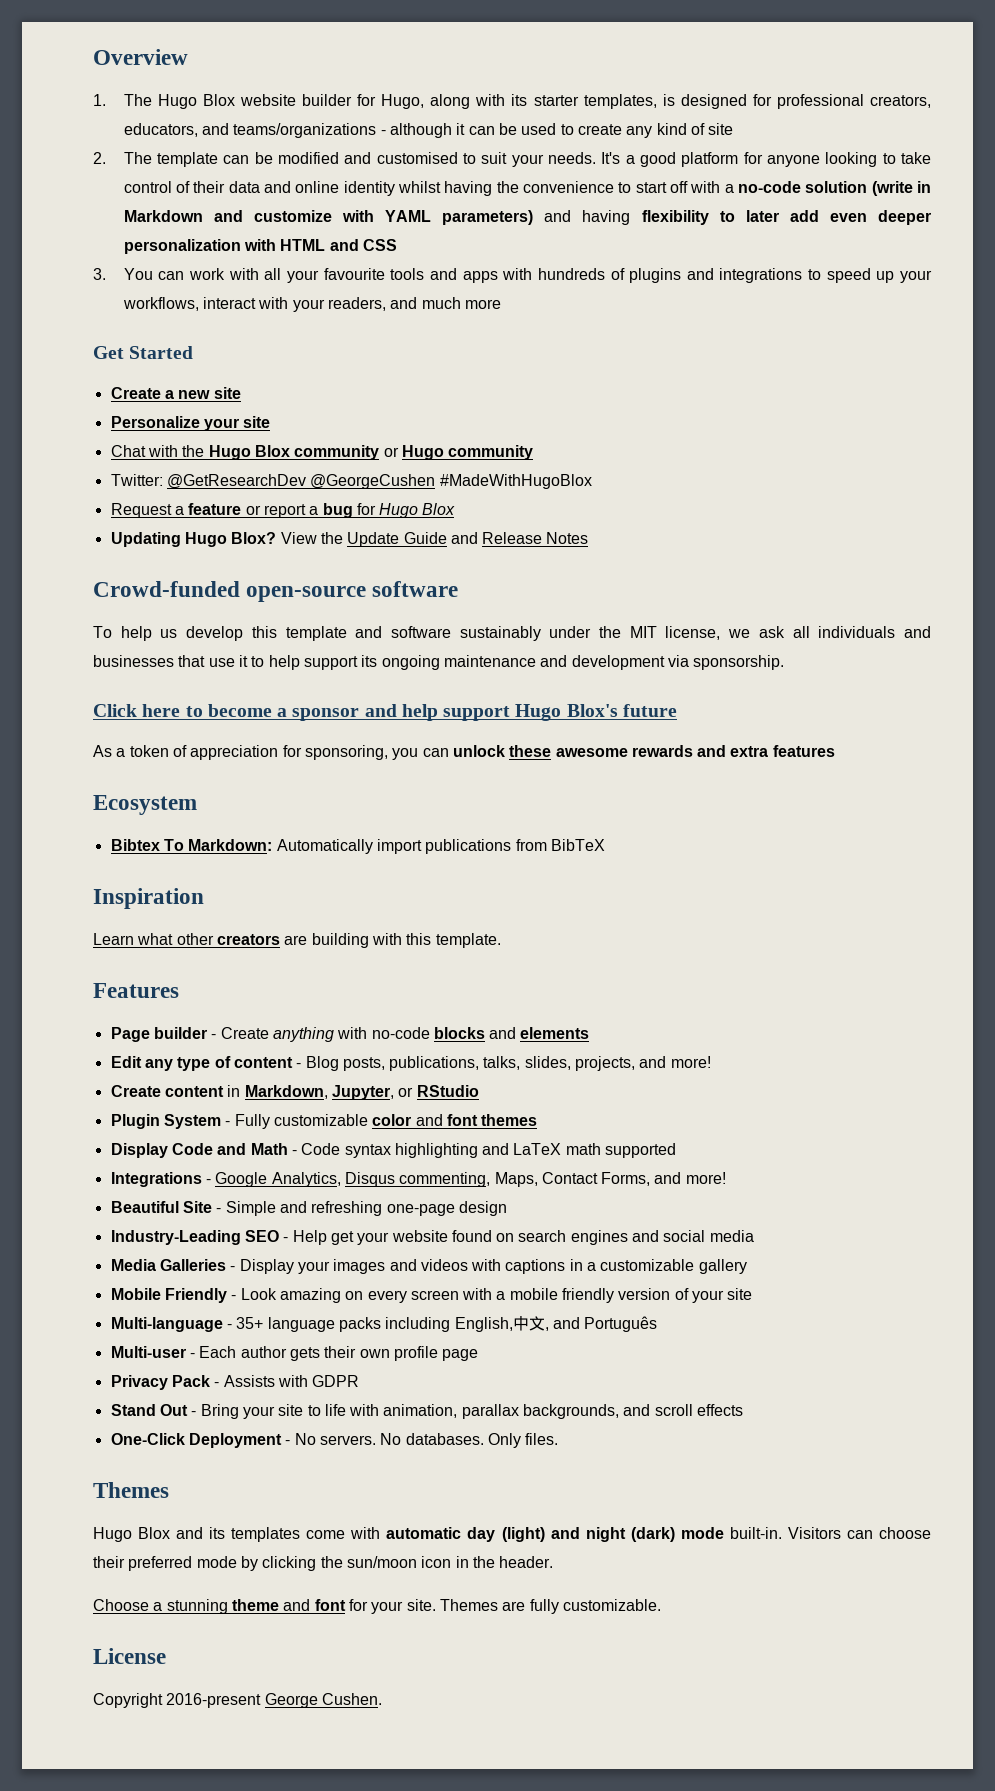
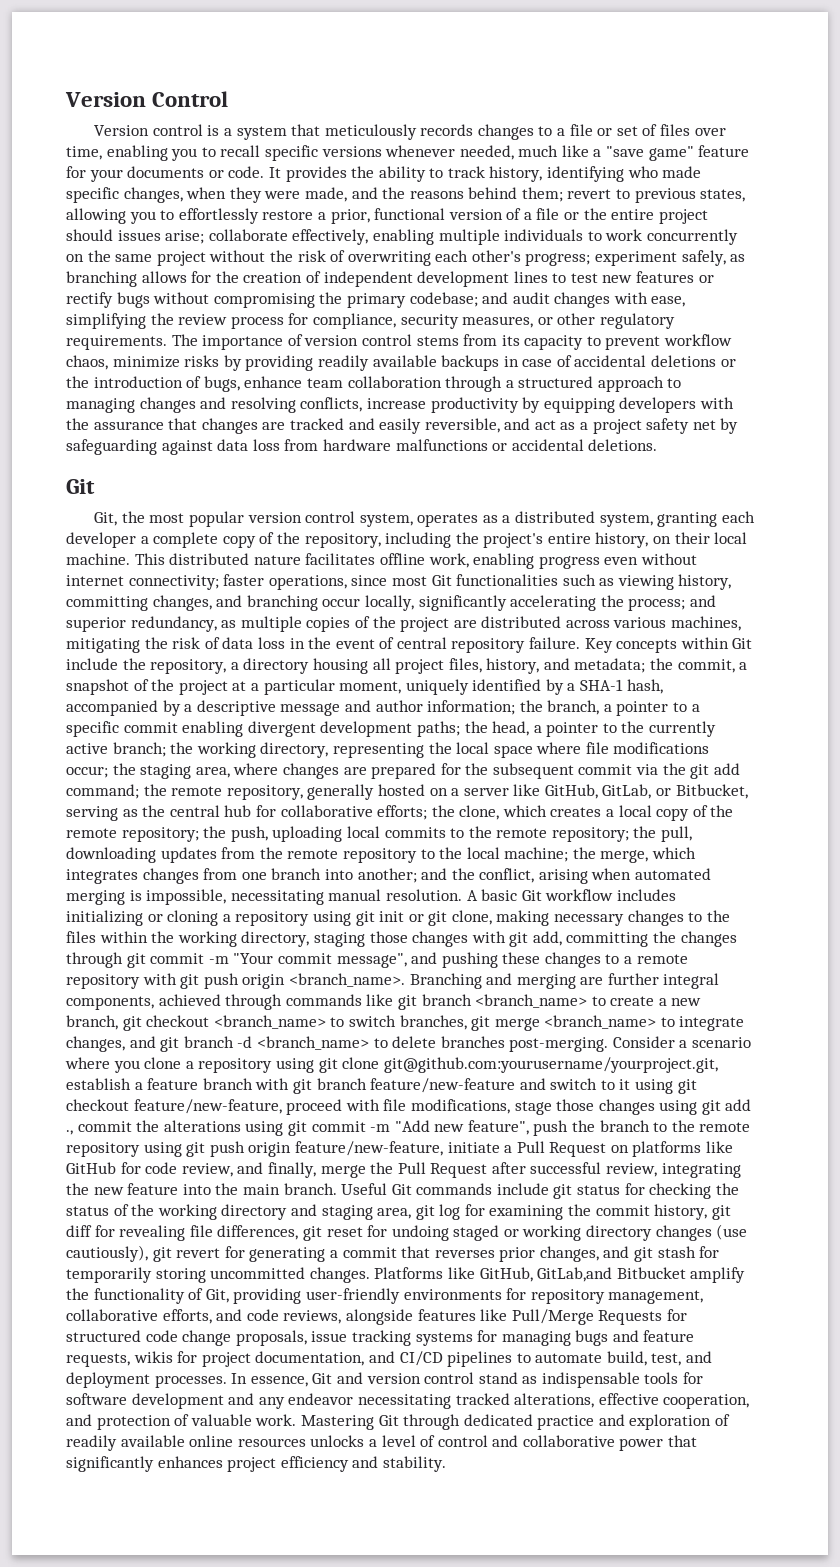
[93,49,188,65] [93,94,932,109] [123,123,734,138] [93,152,932,167] [123,181,932,196] [123,210,932,225] [123,239,398,254] [93,268,932,283] [122,297,502,312] [93,346,194,359] [110,387,241,399] [110,416,271,431] [110,445,534,460] [110,474,592,489] [110,503,456,518] [110,532,589,547] [93,581,459,602] [93,626,932,641] [93,655,785,670] [93,704,677,721] [93,745,835,760] [93,795,197,815] [110,839,605,854] [93,888,204,909] [93,933,501,948] [93,983,179,998] [110,1027,590,1042] [110,1056,711,1071] [110,1085,479,1100] [110,1114,538,1129] [110,1143,677,1158] [110,1172,726,1187] [110,1201,507,1216] [110,1230,754,1245] [110,1259,747,1274] [110,1288,753,1303] [110,1316,658,1332] [110,1346,479,1361] [110,1375,360,1390] [110,1404,744,1419] [110,1433,559,1448] [93,1482,169,1498] [93,1527,931,1542] [93,1556,554,1571] [93,1599,661,1614] [93,1648,166,1664] [93,1693,382,1708] Overview // 1. The Hugo Blox website builder for Hugo, along with its starter templates, is designed for professional creators, educators, and teams/organizations - although it can be used to create any kind of site // 2. The template can be modified and customised to suit your needs. It's a good platform for anyone looking to take control of their data and online identity whilst having the convenience to start off with a no-code solution (write in Markdown and customize with YAML parameters) and having flexibility to later add even deeper personalization with HTML and CSS // 3. You can work with all your favourite tools and apps with hundreds of plugins and integrations to speed up your workflows, interact with your readers, and much more // Get Started // Create a new site // Personalize your site // Chat with the Hugo Blox community or Hugo community // Twitter: @GetResearchDev @GeorgeCushen #MadeWithHugoBlox // Request a feature or report a bug for Hugo Blox // Updating Hugo Blox? View the Update Guide and Release Notes // Crowd-funded open-source software // To help us develop this template and software sustainably under the MIT license, we ask all individuals and businesses that use it to help support its ongoing maintenance and development via sponsorship. // Click here to become a sponsor and help support Hugo Blox's future // As a token of appreciation for sponsoring, you can unlock these awesome rewards and extra features // Ecosystem // Bibtex To Markdown: Automatically import publications from BibTeX // Inspiration // Learn what other creators are building with this template. // Features // Page builder - Create anything with no-code blocks and elements // Edit any type of content - Blog posts, publications, talks, slides, projects, and more! // Create content in Markdown, Jupyter, or RStudio // Plugin System - Fully customizable color and font themes // Display Code and Math - Code syntax highlighting and LaTeX math supported // Integrations - Google Analytics, Disqus commenting, Maps, Contact Forms, and more! // Beautiful Site - Simple and refreshing one-page design // Industry-Leading SEO - Help get your website found on search engines and social media // Media Galleries - Display your images and videos with captions in a customizable gallery // Mobile Friendly - Look amazing on every screen with a mobile friendly version of your site // Multi-language - 35+ language packs including English,中文, and Português // Multi-user - Each author gets their own profile page // Privacy Pack - Assists with GDPR // Stand Out - Bring your site to life with animation, parallax backgrounds, and scroll effects // One-Click Deployment - No servers. No databases. Only files. // Themes // Hugo Blox and its templates come with automatic day (light) and night (dark) mode built-in. Visitors can choose their preferred mode by clicking the sun/moon icon in the header. // Choose a stunning theme and font for your site. Themes are fully customizable. // License // Copyright 2016-present George Cushen. -> [65,91,229,107] [94,124,726,140] [66,145,750,161] [66,166,702,182] [66,187,746,203] [66,208,708,224] [66,229,738,245] [66,250,746,266] [66,271,714,287] [66,292,686,308] [66,313,675,329] [66,334,733,350] [66,355,736,371] [66,376,682,392] [66,397,734,413] [66,418,739,434] [66,439,658,455] [66,479,95,494] [94,511,755,527] [66,532,748,548] [66,553,697,569] [66,574,732,590] [66,595,716,611] [66,616,742,632] [66,637,753,653] [66,658,748,674] [66,679,663,695] [66,700,700,716] [66,721,717,737] [66,742,710,758] [66,763,740,779] [66,784,748,800] [66,805,734,821] [66,826,693,842] [66,847,697,863] [66,868,712,884] [66,889,676,905] [66,910,730,926] [66,931,737,947] [66,952,688,968] [66,973,720,989] [66,994,702,1010] [66,1015,745,1031] [66,1036,752,1052] [65,1057,718,1073] [66,1078,697,1094] [66,1099,752,1115] [66,1120,751,1136] [66,1141,734,1157] [66,1162,741,1178] [66,1183,739,1199] [66,1204,731,1220] [66,1224,748,1241] [66,1245,720,1262] [66,1267,746,1283] [66,1288,704,1304] [66,1309,687,1325] [66,1330,695,1346] [66,1351,713,1367] [66,1372,704,1388] [66,1393,750,1409] [66,1414,731,1430] [66,1435,698,1451] [66,1456,446,1472] Version Control // Version control is a system that meticulously records changes to a file or set of files over time, enabling you to recall specific versions whenever needed, much like a "save game" feature for your documents or code. It provides the ability to track history, identifying who made specific changes, when they were made, and the reasons behind them; revert to previous states, allowing you to effortlessly restore a prior, functional version of a file or the entire project should issues arise; collaborate effectively, enabling multiple individuals to work concurrently on the same project without the risk of overwriting each other's progress; experiment safely, as branching allows for the creation of independent development lines to test new features or rectify bugs without compromising the primary codebase; and audit changes with ease, simplifying the review process for compliance, security measures, or other regulatory requirements. The importance of version control stems from its capacity to prevent workflow chaos, minimize risks by providing readily available backups in case of accidental deletions or the introduction of bugs, enhance team collaboration through a structured approach to managing changes and resolving conflicts, increase productivity by equipping developers with the assurance that changes are tracked and easily reversible, and act as a project safety net by safeguarding against data loss from hardware malfunctions or accidental deletions. // Git // Git, the most popular version control system, operates as a distributed system, granting each developer a complete copy of the repository, including the project's entire history, on their local machine. This distributed nature facilitates offline work, enabling progress even without internet connectivity; faster operations, since most Git functionalities such as viewing history, committing changes, and branching occur locally, significantly accelerating the process; and superior redundancy, as multiple copies of the project are distributed across various machines, mitigating the risk of data loss in the event of central repository failure. Key concepts within Git include the repository, a directory housing all project files, history, and metadata; the commit, a snapshot of the project at a particular moment, uniquely identified by a SHA-1 hash, accompanied by a descriptive message and author information; the branch, a pointer to a specific commit enabling divergent development paths; the head, a pointer to the currently active branch; the working directory, representing the local space where file modifications occur; the staging area, where changes are prepared for the subsequent commit via the git add command; the remote repository, generally hosted on a server like GitHub, GitLab, or Bitbucket, serving as the central hub for collaborative efforts; the clone, which creates a local copy of the remote repository; the push, uploading local commits to the remote repository; the pull, downloading updates from the remote repository to the local machine; the merge, which integrates changes from one branch into another; and the conflict, arising when automated merging is impossible, necessitating manual resolution. A basic Git workflow includes initializing or cloning a repository using git init or git clone, making necessary changes to the files within the working directory, staging those changes with git add, committing the changes through git commit -m "Your commit message", and pushing these changes to a remote repository with git push origin <branch_name>. Branching and merging are further integral components, achieved through commands like git branch <branch_name> to create a new branch, git checkout <branch_name> to switch branches, git merge <branch_name> to integrate changes, and git branch -d <branch_name> to delete branches post-merging. Consider a scenario where you clone a repository using git clone git@github.com:yourusername/yourproject.git, establish a feature branch with git branch feature/new-feature and switch to it using git checkout feature/new-feature, proceed with file modifications, stage those changes using git add ., commit the alterations using git commit -m "Add new feature", push the branch to the remote repository using git push origin feature/new-feature, initiate a Pull Request on platforms like GitHub for code review, and finally, merge the Pull Request after successful review, integrating the new feature into the main branch. Useful Git commands include git status for checking the status of the working directory and staging area, git log for examining the commit history, git diff for revealing file differences, git reset for undoing staged or working directory changes (use cautiously), git revert for generating a commit that reverses prior changes, and git stash for temporarily storing uncommitted changes. Platforms like GitHub, GitLab,and Bitbucket amplify the functionality of Git, providing user-friendly environments for repository management, collaborative efforts, and code reviews, alongside features like Pull/Merge Requests for structured code change proposals, issue tracking systems for managing bugs and feature requests, wikis for project documentation, and CI/CD pipelines to automate build, test, and deployment processes. In essence, Git and version control stand as indispensable tools for software development and any endeavor necessitating tracked alterations, effective cooperation, and protection of valuable work. Mastering Git through dedicated practice and exploration of readily available online resources unlocks a level of control and collaborative power that significantly enhances project efficiency and stability.

